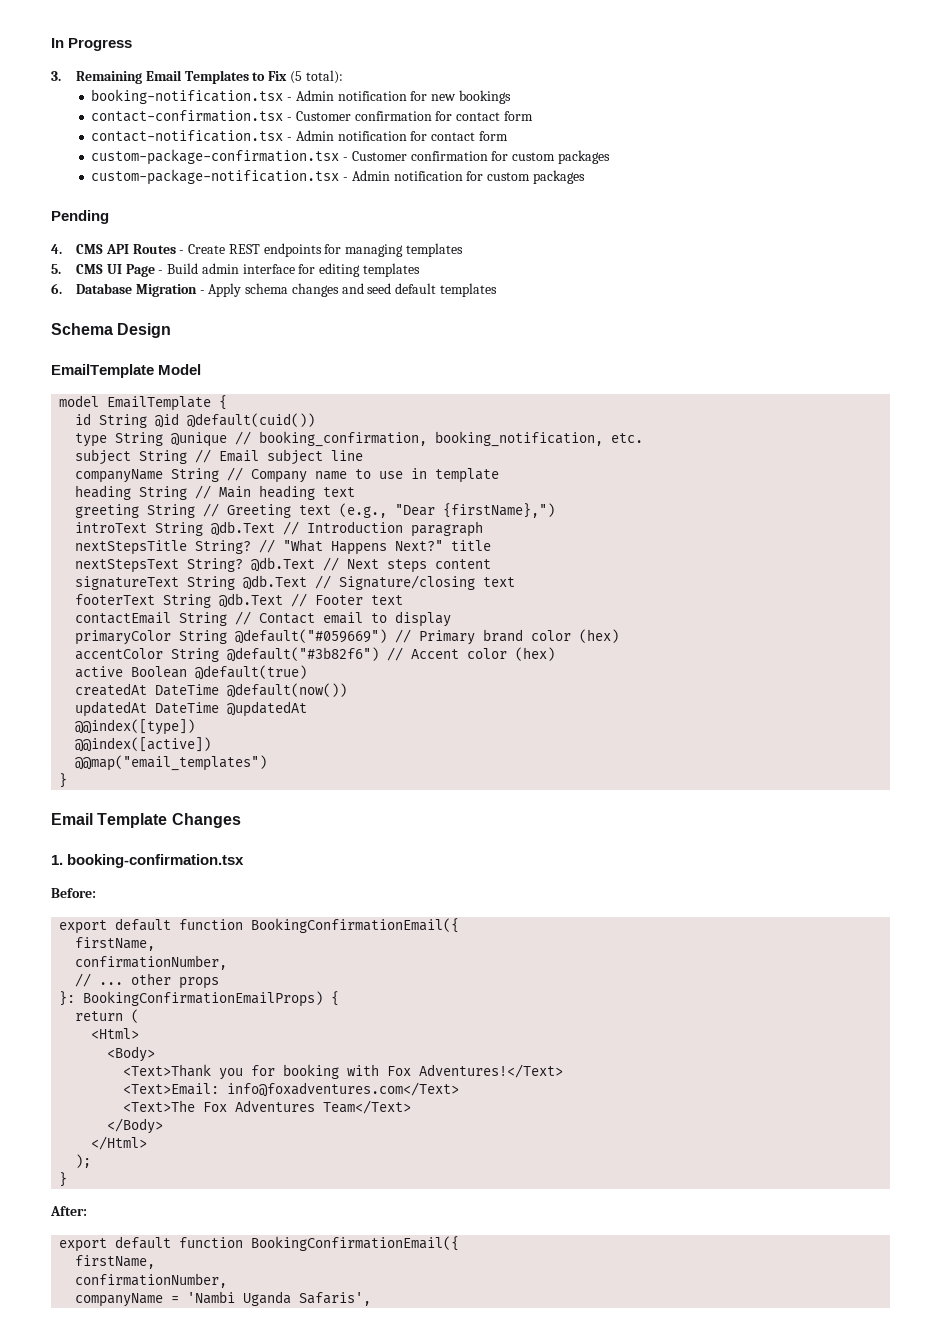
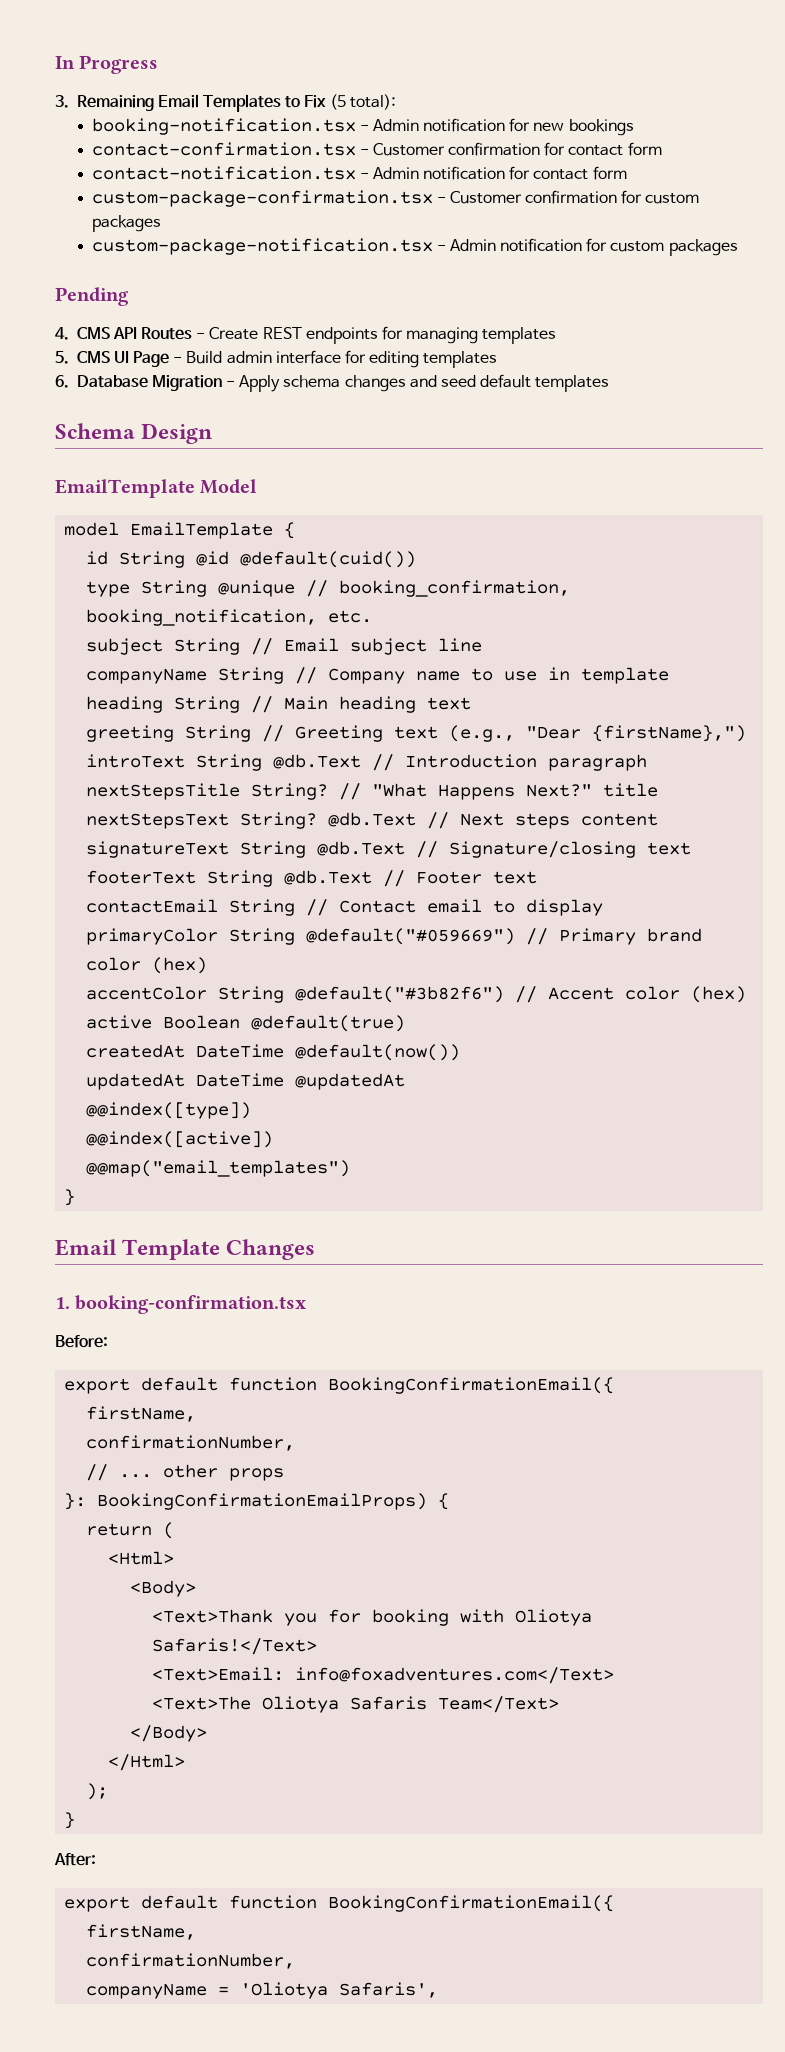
[387,1064,564,1078] Fox Adventures!</Text> -> [515,1609,593,1626] [152,1638,318,1655] Oliotya Safaris!</Text>
[203,1100,316,1112] Fox Adventures -> [262,1696,428,1713] Oliotya Safaris
[187,1291,292,1306] 'Nambi Uganda -> [240,1982,329,1999] 'Oliotya

